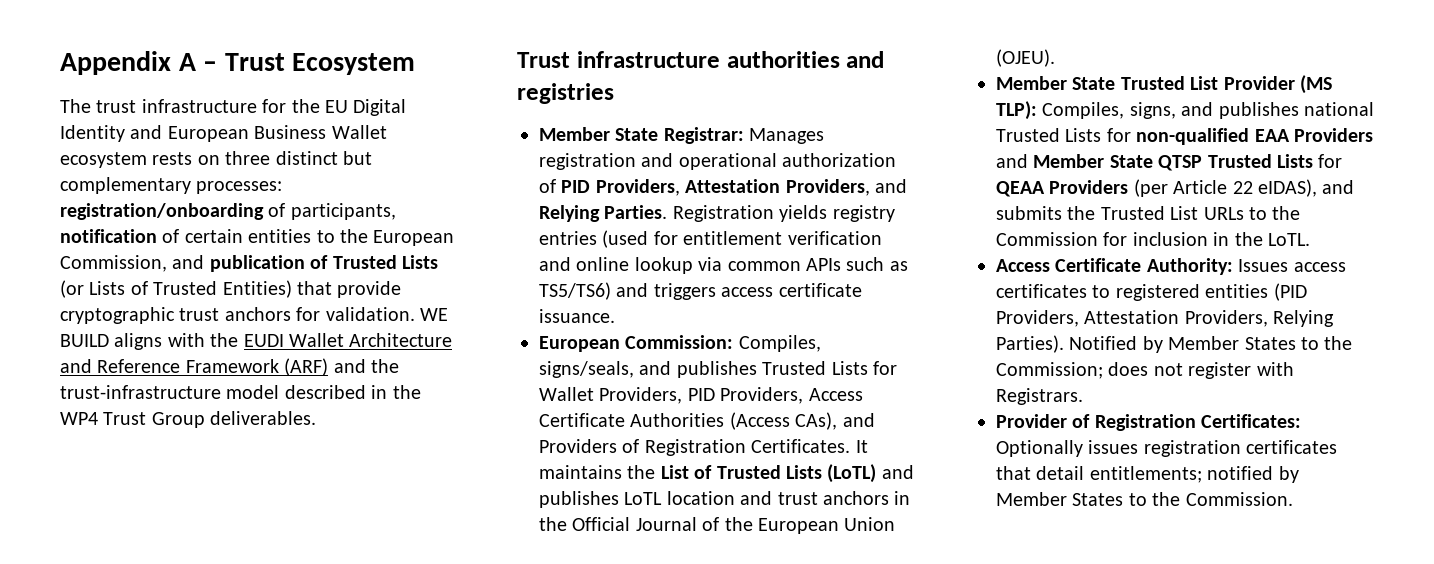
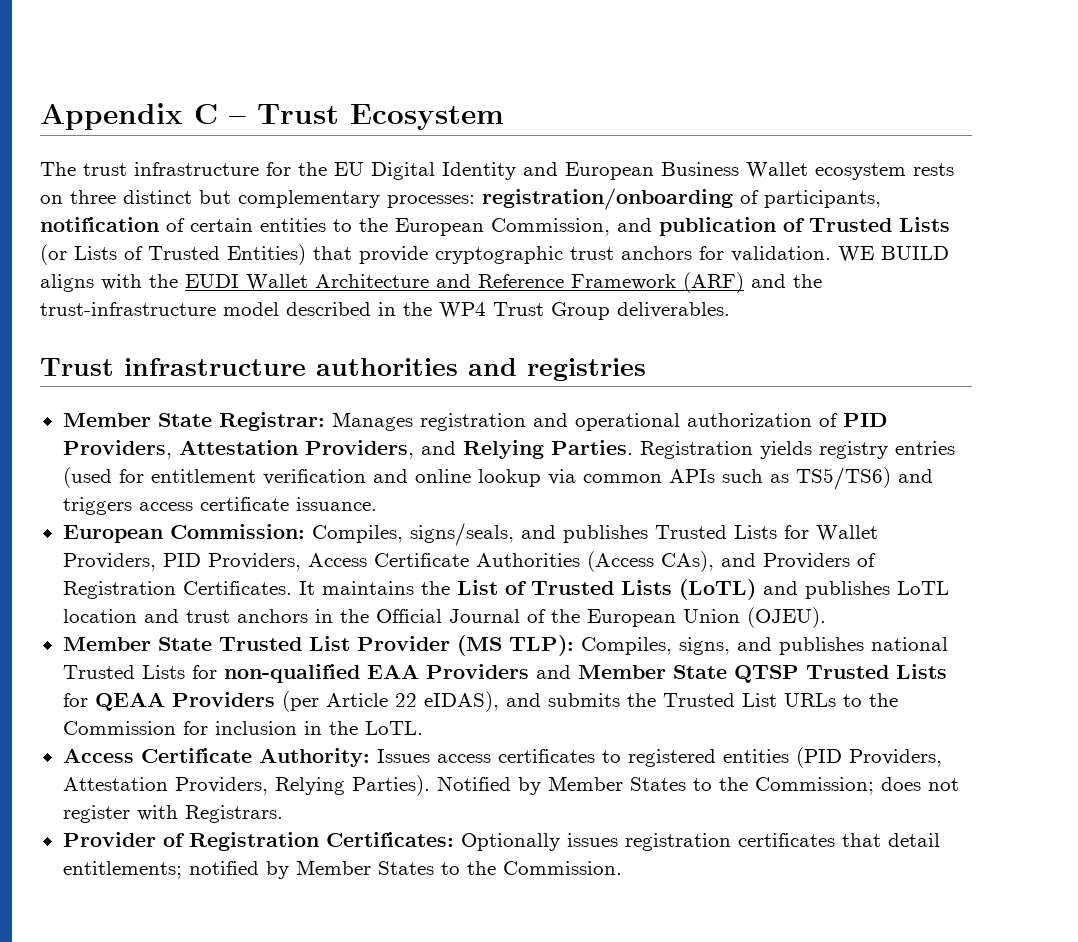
[178,53,196,71] A -> [194,104,218,124] C

